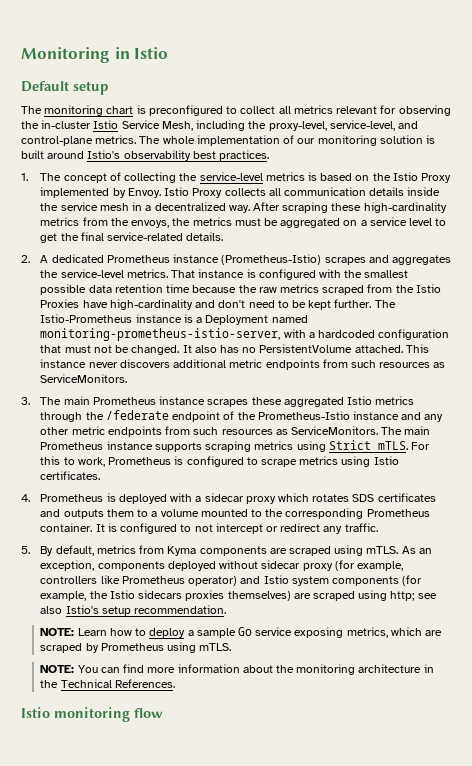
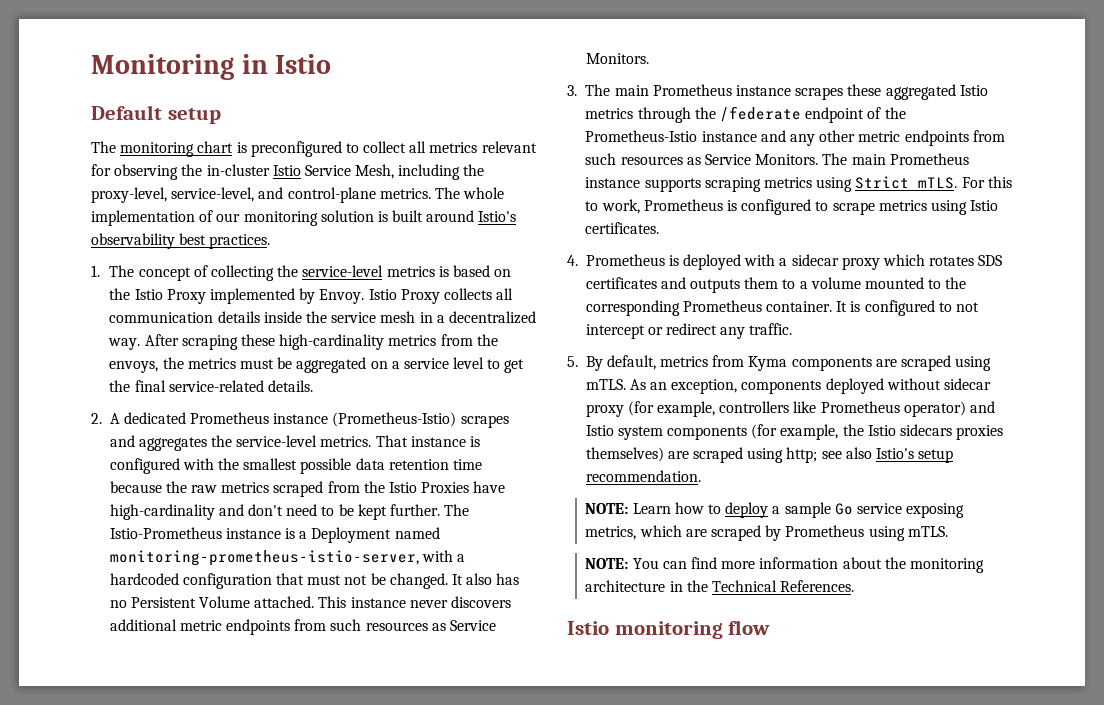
[259,344,353,353] PersistentVolume -> [130,596,251,608] Persistent Volume
[40,374,128,383] ServiceMonitors. -> [450,620,497,631] [585,53,649,64] Service Monitors.
[290,426,378,435] ServiceMonitors. -> [704,154,819,165] Service Monitors.

